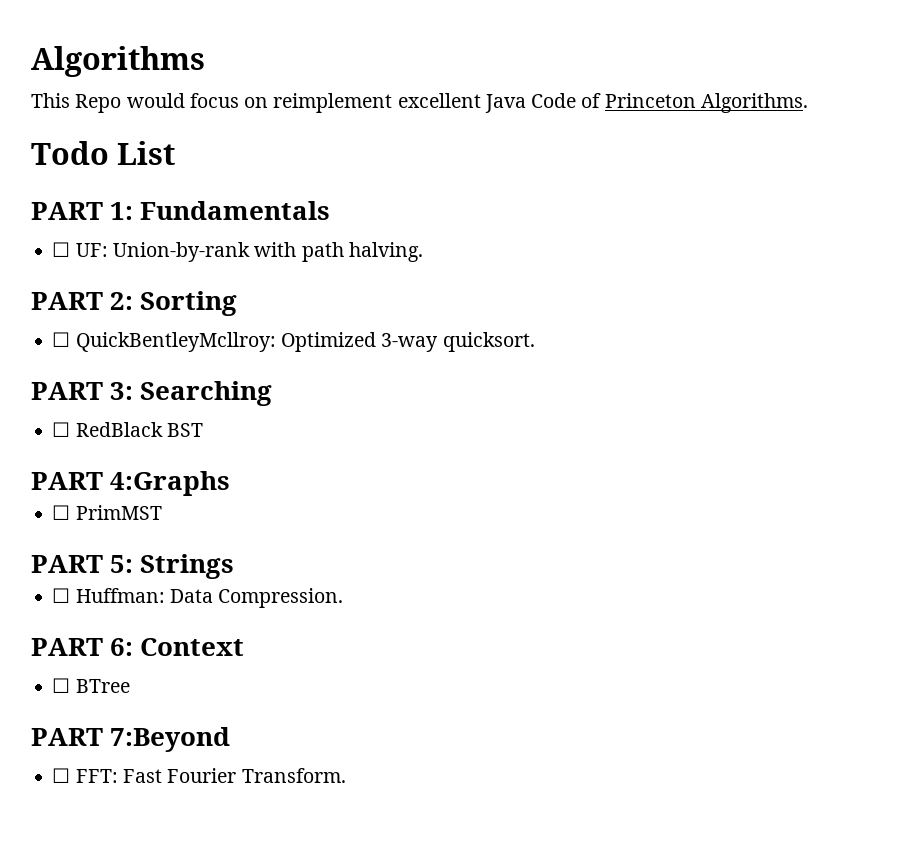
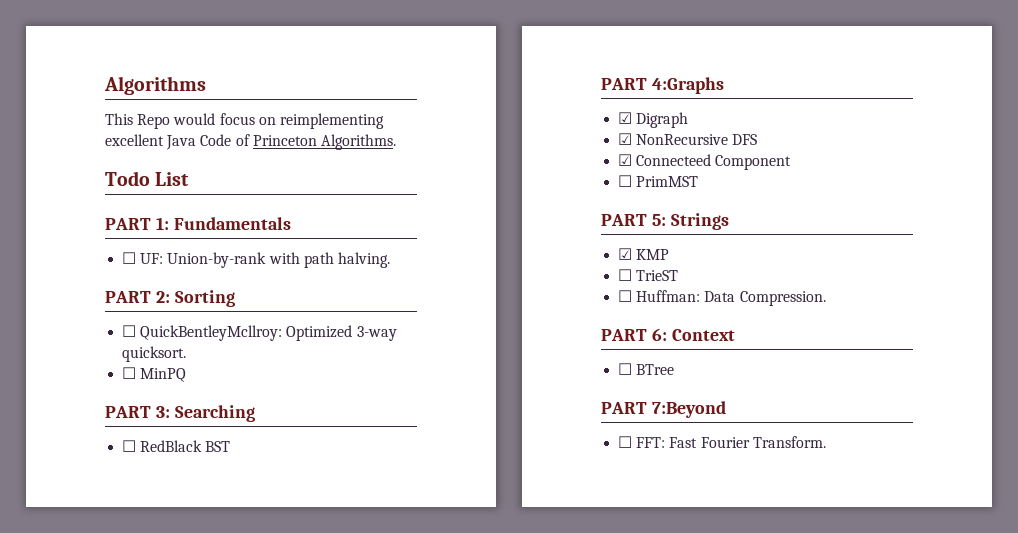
[273,93,393,113] reimplement -> [279,113,384,129] reimplementing
(535, 342) none -> [122,367,187,382] // ☐ MinPQ
(231, 483) none -> [618,112,689,128] [618,133,758,145] [618,154,792,170] // ☑ Digraph // ☑ NonRecursive DFS // ☑ Connecteed Component
(235, 566) none -> [618,248,670,260] [618,269,679,281] // ☑ KMP // ☐ TrieST

